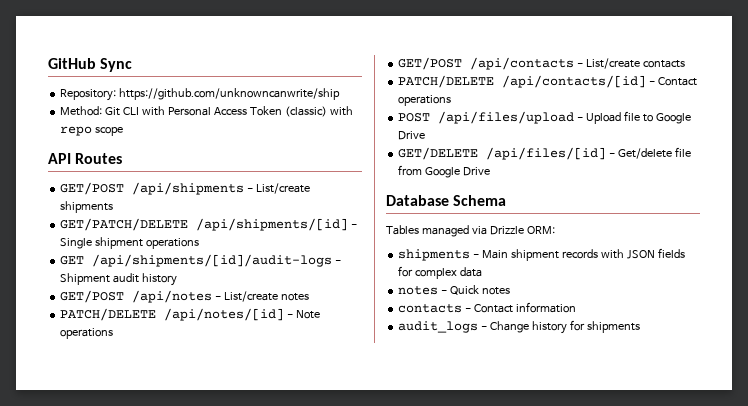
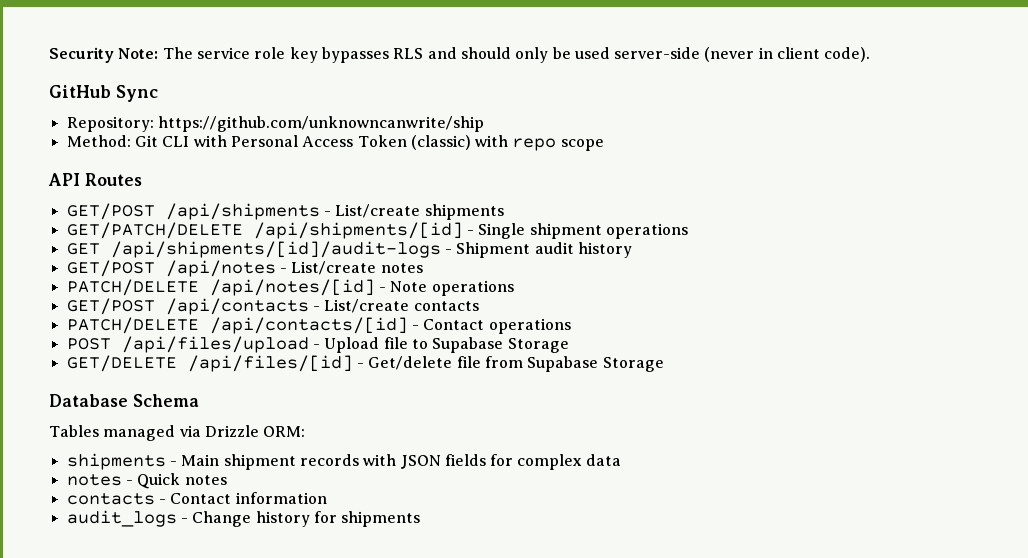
(48, 63) none -> [49,47,871,63] Security Note: The service role key bypasses RLS and should only be used server-side (never in client code). //
[655,113,691,124] [398,131,426,140] Google Drive -> [432,337,569,353] Supabase Storage
[425,167,491,178] Google Drive -> [527,356,664,372] Supabase Storage

